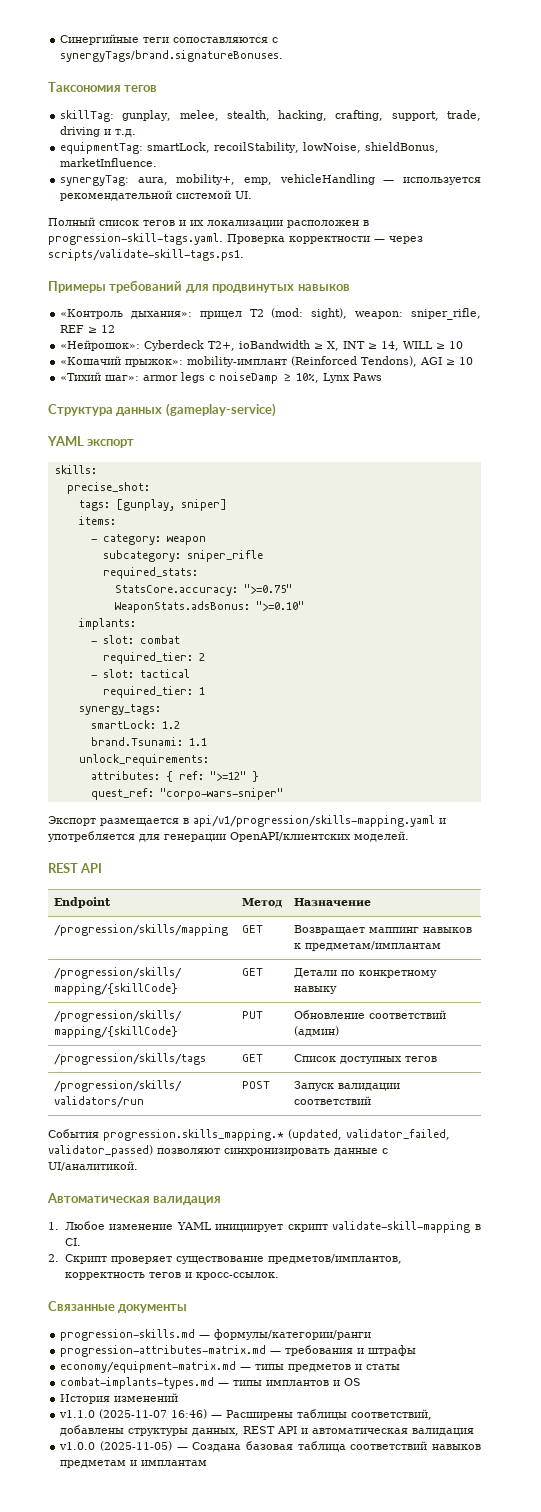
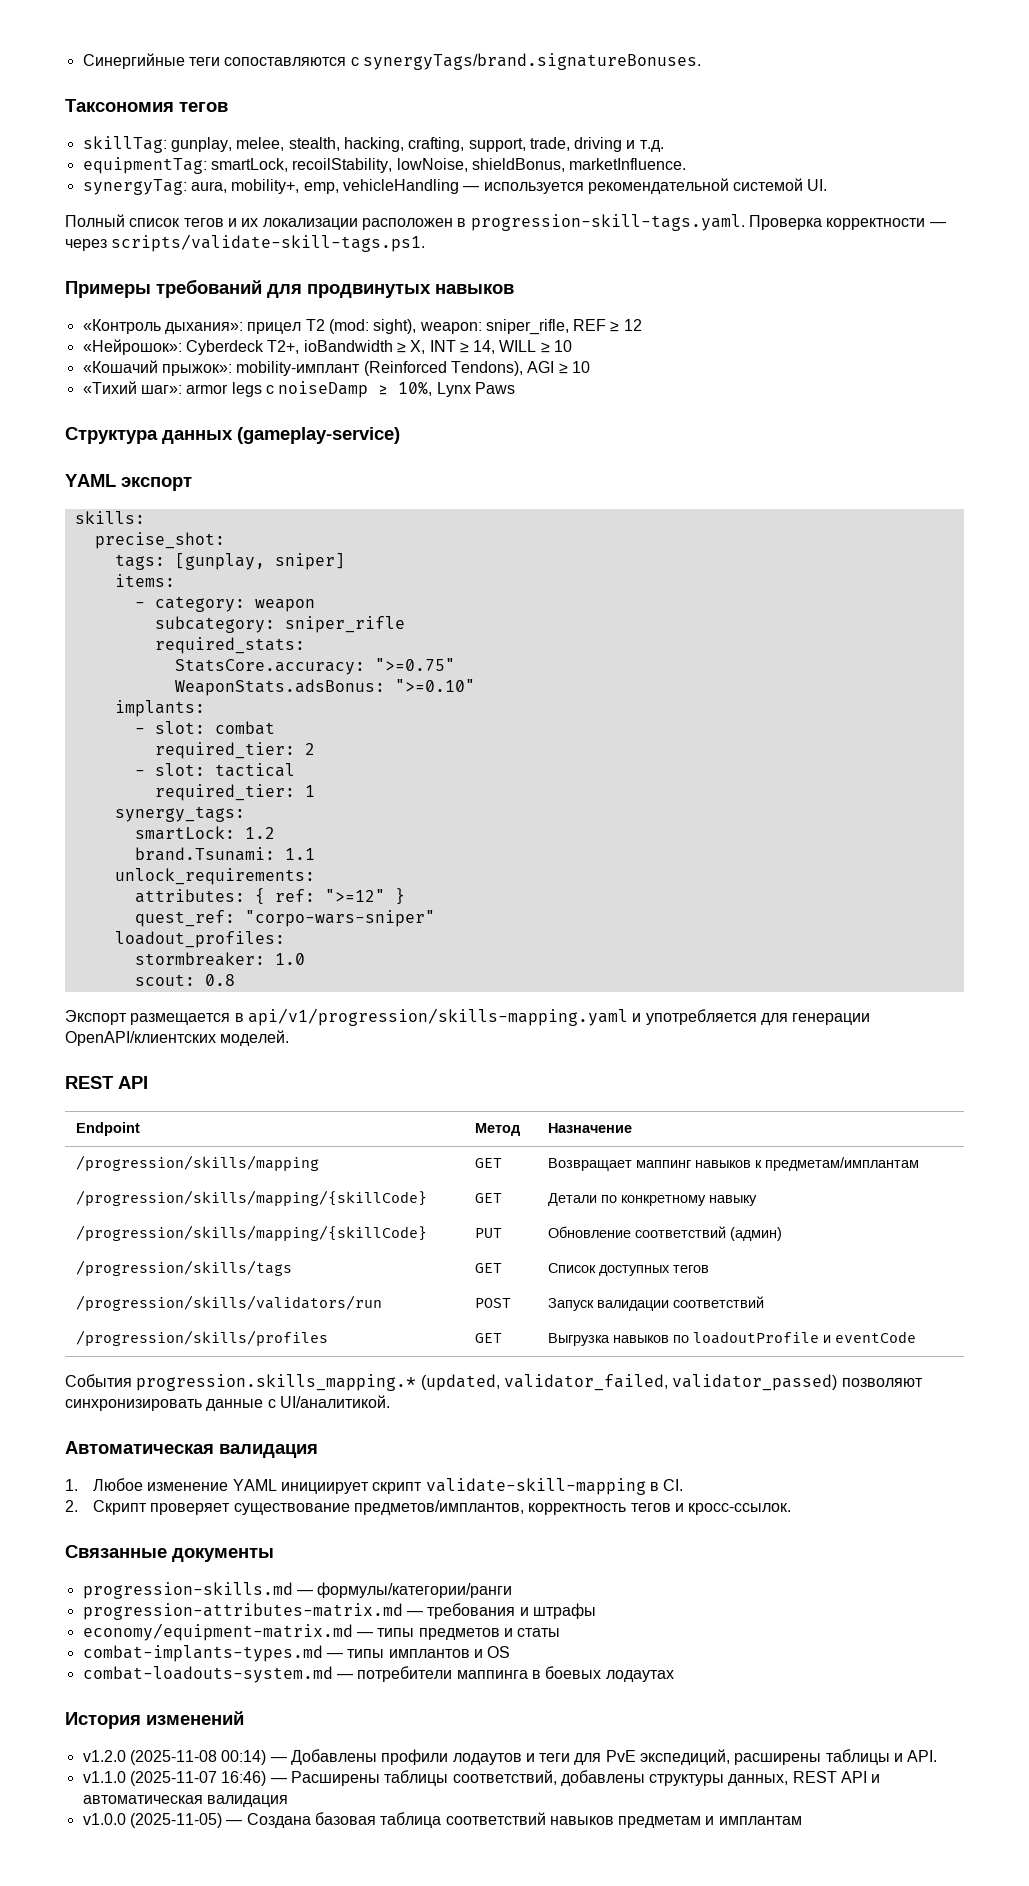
(283, 794) none -> [114,931,285,948] [134,952,305,966] [134,974,235,986] // loadout_profiles: // stormbreaker: 1.0 // scout: 0.8
(371, 1100) none -> [76,1330,329,1346] [475,1333,503,1343] [548,1331,917,1346] // /progression/skills/profiles | GET | Выгрузка навыков по loadoutProfile и eventCode
[60,1393,179,1404] История изменений -> [82,1666,674,1683] [65,1711,244,1729] [82,1749,938,1765] combat-loadouts-system.md — потребители маппинга в боевых лодаутах // История изменений // v1.2.0 (2025-11-08 00:14) — Добавлены профили лодаутов и теги для PvE экспедиций, расширены таблицы и API.

